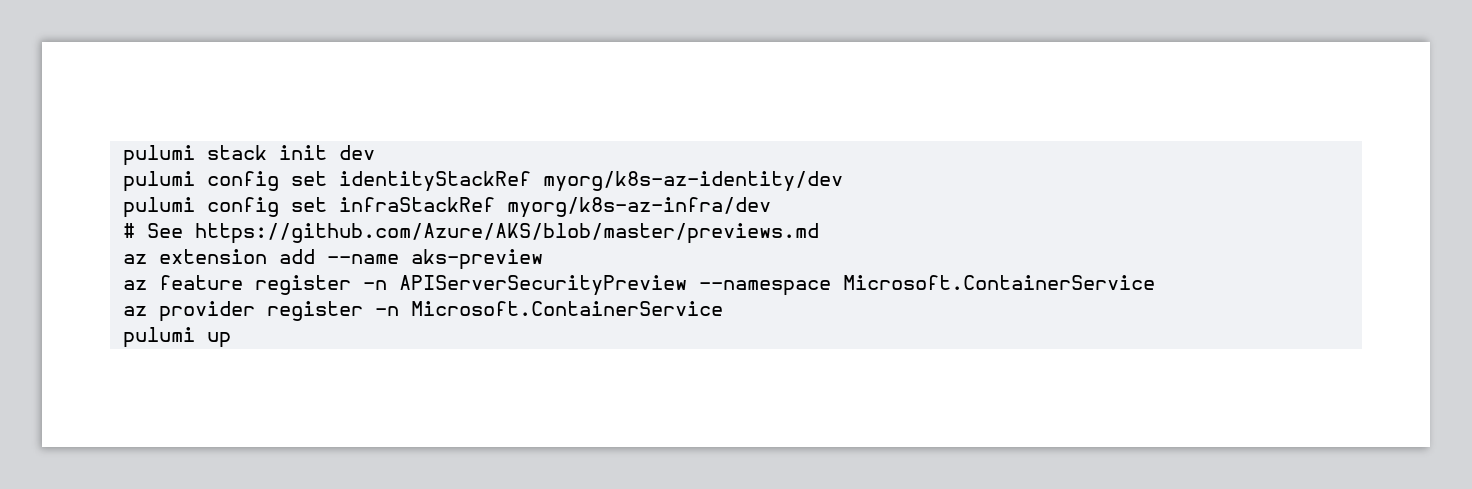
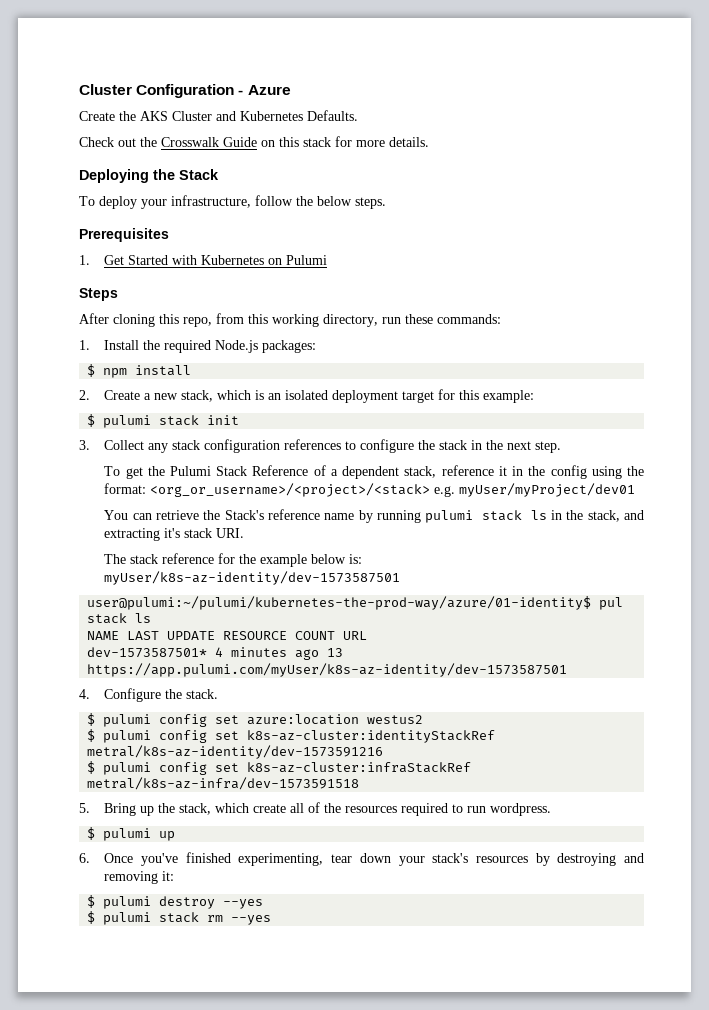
[122,145,375,166] [122,171,843,192] [122,197,771,218] [122,223,819,244] [122,249,543,270] [122,275,1155,296] [122,301,723,322] [122,327,231,348] pulumi stack init dev // pulumi config set identityStackRef myorg/k8s-az-identity/dev // pulumi config set infraStackRef myorg/k8s-az-infra/dev // # See https://github.com/Azure/AKS/blob/master/previews.md // az extension add --name aks-preview // az feature register -n APIServerSecurityPreview --namespace Microsoft.ContainerService // az provider register -n Microsoft.ContainerService // pulumi up -> [79,84,291,98] [79,110,358,121] [79,136,429,147] [79,169,219,183] [79,195,386,209] [79,228,169,242] [79,255,328,265] [79,288,118,301] [79,313,501,327] [79,340,317,353] [87,364,192,378] [79,389,535,403] [87,414,240,428] [79,439,562,453] [104,465,644,479] [104,483,636,497] [104,509,644,523] [104,528,245,541] [104,553,363,567] [104,571,401,585] [87,596,624,610] [87,613,152,624] [87,631,368,640] [87,647,344,660] [87,663,568,677] [79,688,219,702] [87,713,424,727] [87,729,496,743] [87,745,384,759] [87,761,472,775] [87,777,360,790] [79,802,552,816] [87,827,176,841] [79,852,644,866] [104,871,175,884] [87,895,264,909] [87,911,272,925] Cluster Configuration - Azure // Create the AKS Cluster and Kubernetes Defaults. // Check out the Crosswalk Guide on this stack for more details. // Deploying the Stack // To deploy your infrastructure, follow the below steps. // Prerequisites // 1. Get Started with Kubernetes on Pulumi // Steps // After cloning this repo, from this working directory, run these commands: // 1. Install the required Node.js packages: // $ npm install // 2. Create a new stack, which is an isolated deployment target for this example: // $ pulumi stack init // 3. Collect any stack configuration references to configure the stack in the next step. // To get the Pulumi Stack Reference of a dependent stack, reference it in the config using the format: <org_or_username>/<project>/<stack> e.g. myUser/myProject/dev01 // You can retrieve the Stack's reference name by running pulumi stack ls in the stack, and extracting it's stack URI. // The stack reference for the example below is: myUser/k8s-az-identity/dev-1573587501 // user@pulumi:~/pulumi/kubernetes-the-prod-way/azure/01-identity$ pul stack ls // NAME LAST UPDATE RESOURCE COUNT URL // dev-1573587501* 4 minutes ago 13 https://app.pulumi.com/myUser/k8s-az-identity/dev-1573587501 // 4. Configure the stack. // $ pulumi config set azure:location westus2 // $ pulumi config set k8s-az-cluster:identityStackRef metral/k8s-az-identity/dev-1573591216 // $ pulumi config set k8s-az-cluster:infraStackRef metral/k8s-az-infra/dev-1573591518 // 5. Bring up the stack, which create all of the resources required to run wordpress. // $ pulumi up // 6. Once you've finished experimenting, tear down your stack's resources by destroying and removing it: // $ pulumi destroy --yes // $ pulumi stack rm --yes

